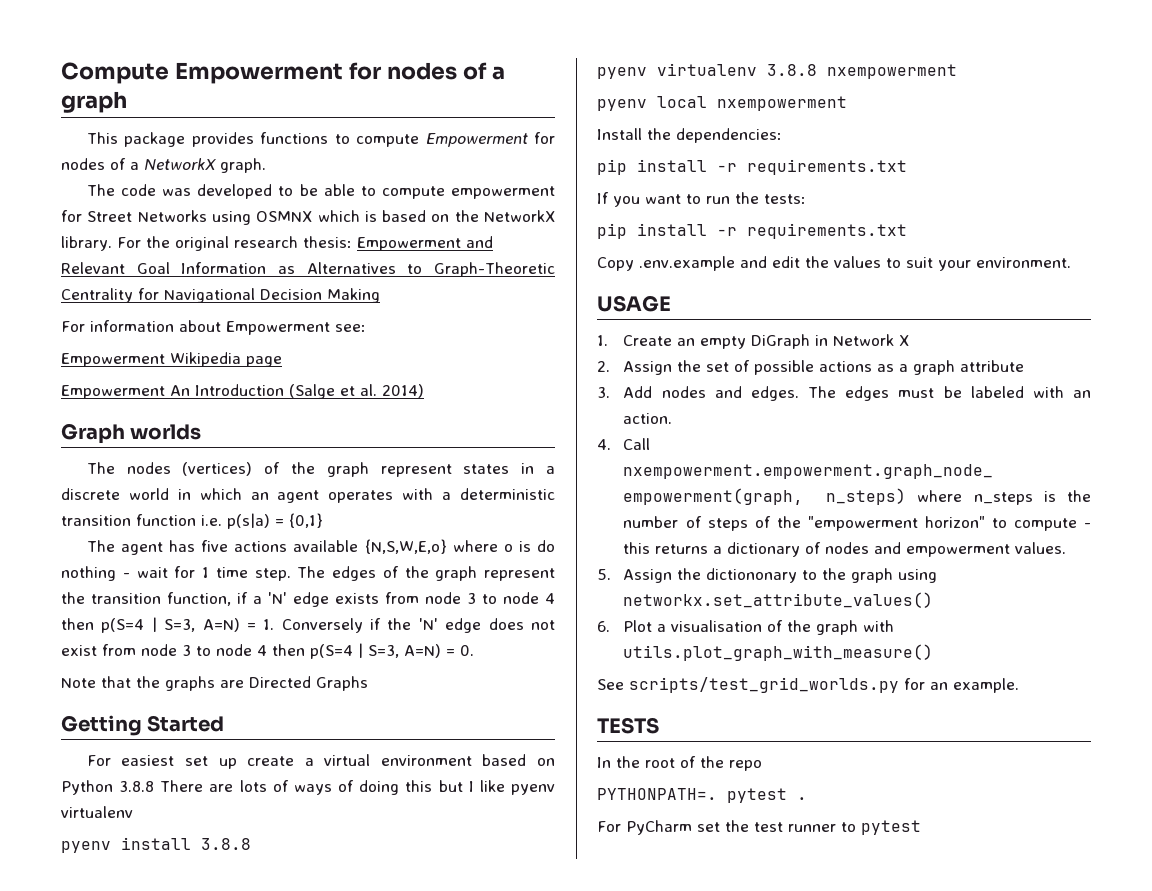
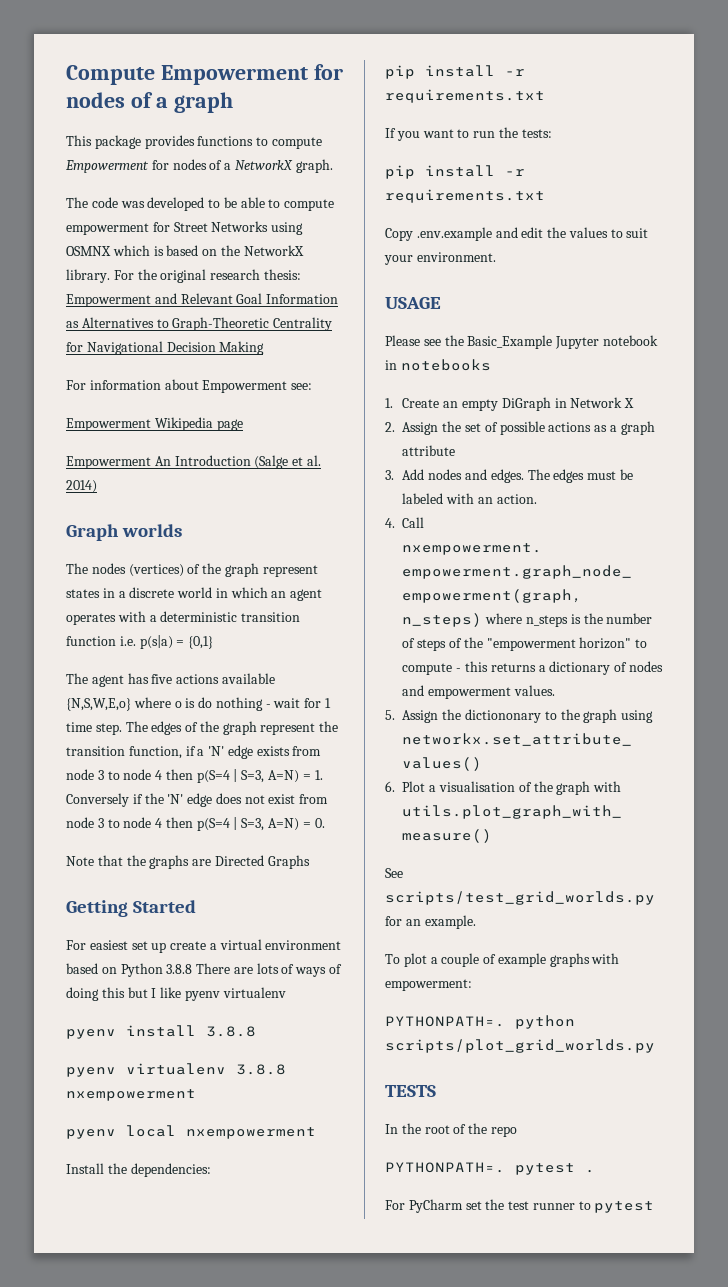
(671, 303) none -> [385,335,658,349] [385,359,491,371] // Please see the Basic_Example Jupyter notebook in notebooks
(1019, 685) none -> [385,953,620,967] [385,979,472,991] [385,1015,575,1029] [385,1039,655,1053] // To plot a couple of example graphs with empowerment: // PYTHONPATH=. python scripts/plot_grid_worlds.py

